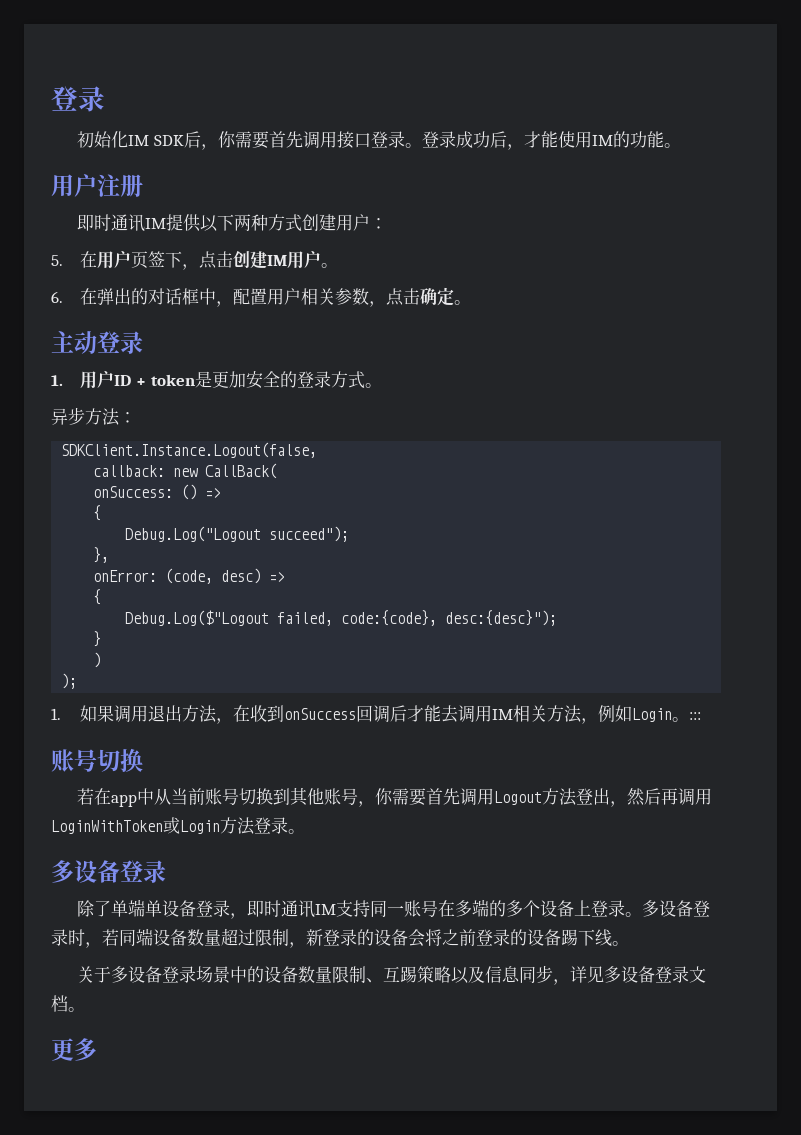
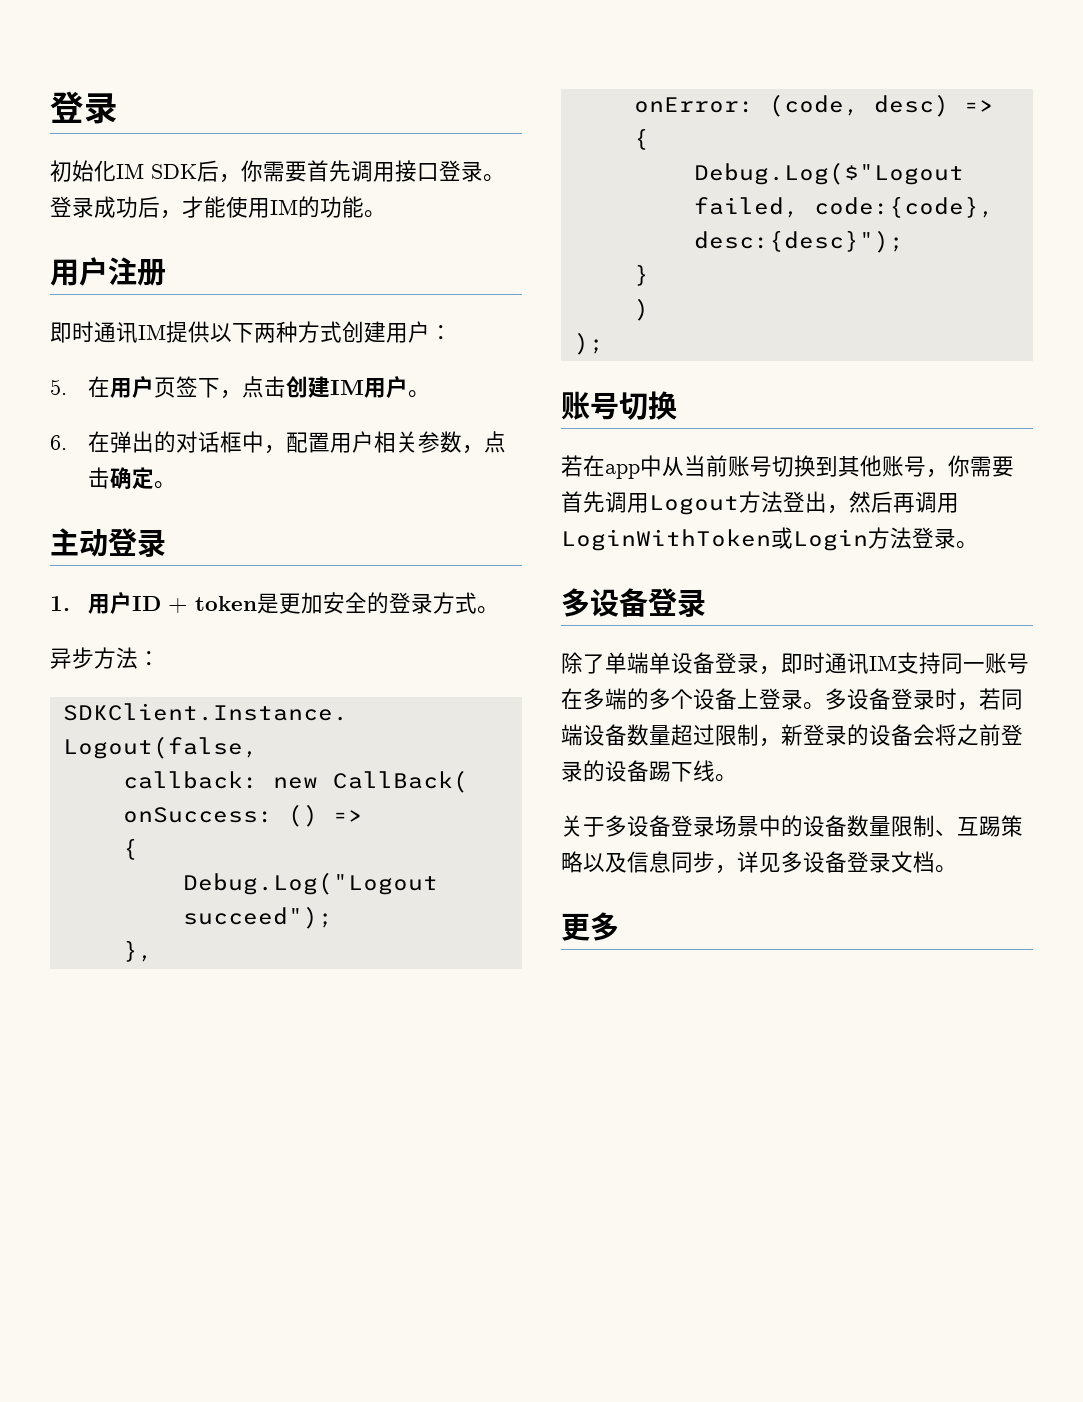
[51,705,702,724] // 1.如果调用退出方法，在收到onSuccess回调后才能去调用IM相关方法，例如Login。::: -> (604, 343) none

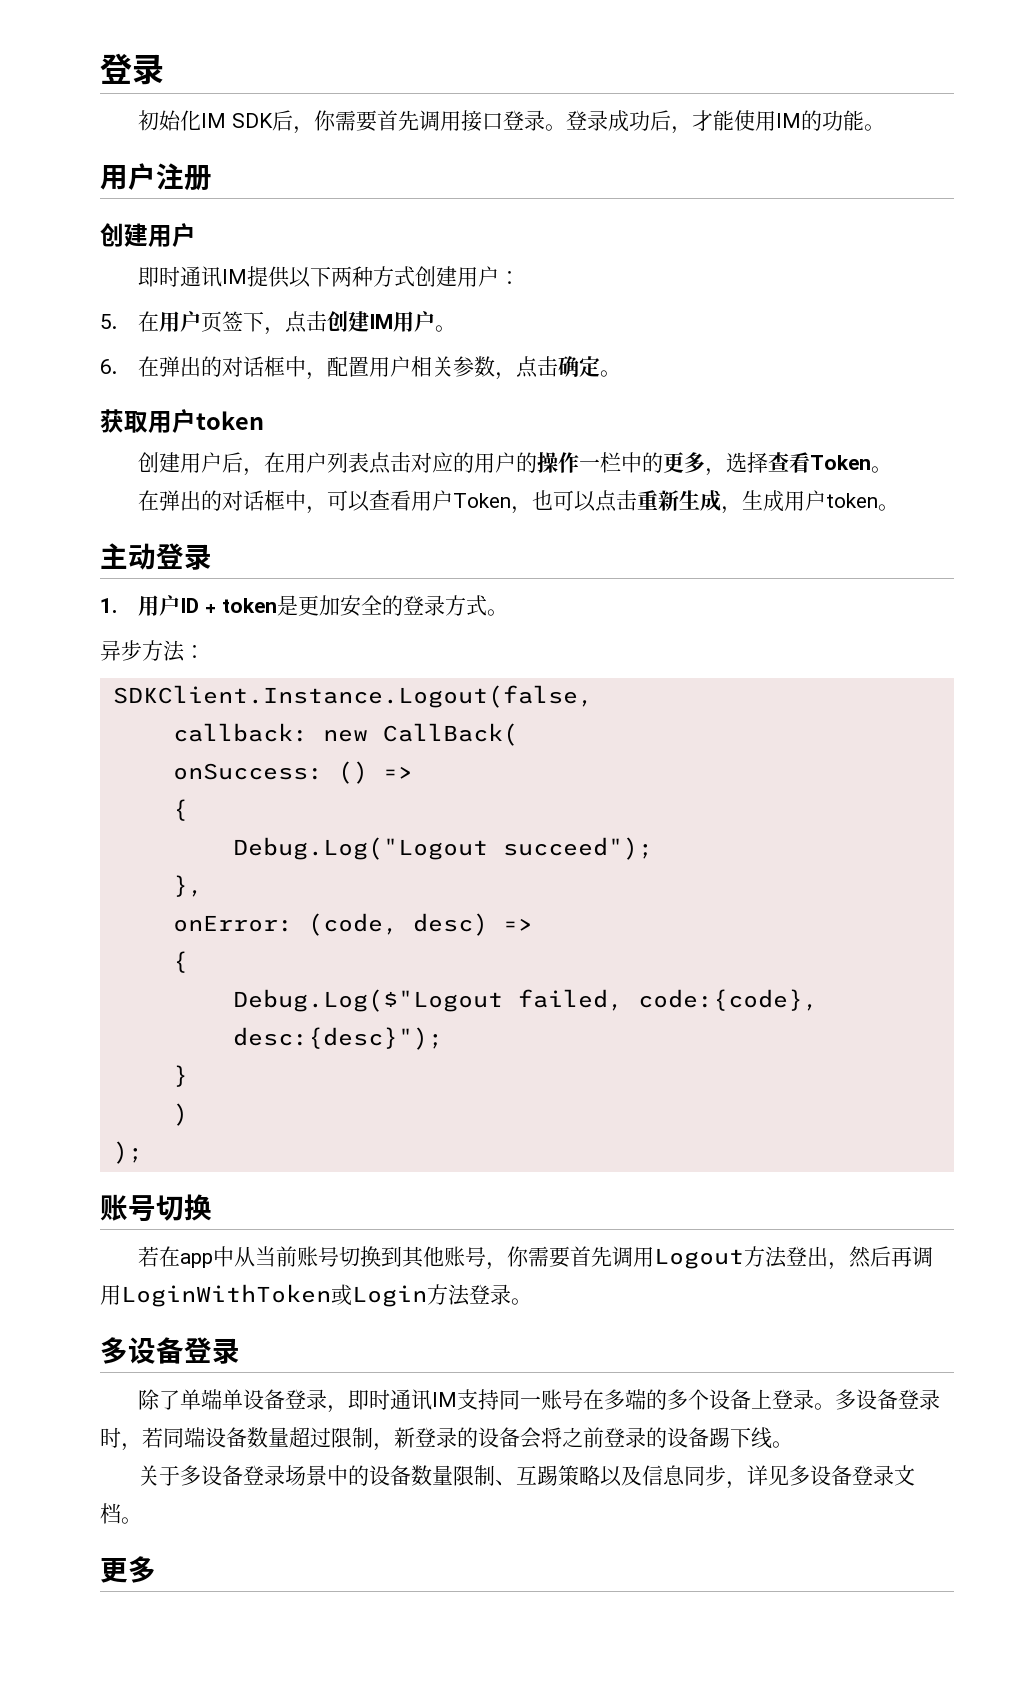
(166, 272) none -> [100,223,196,247] // 创建用户
(177, 485) none -> [100,409,264,433] [138,452,893,476] [138,490,900,514] // 获取用户token // 创建用户后，在用户列表点击对应的用户的操作一栏中的更多，选择查看Token。 // 在弹出的对话框中，可以查看用户Token，也可以点击重新生成，生成用户token。

